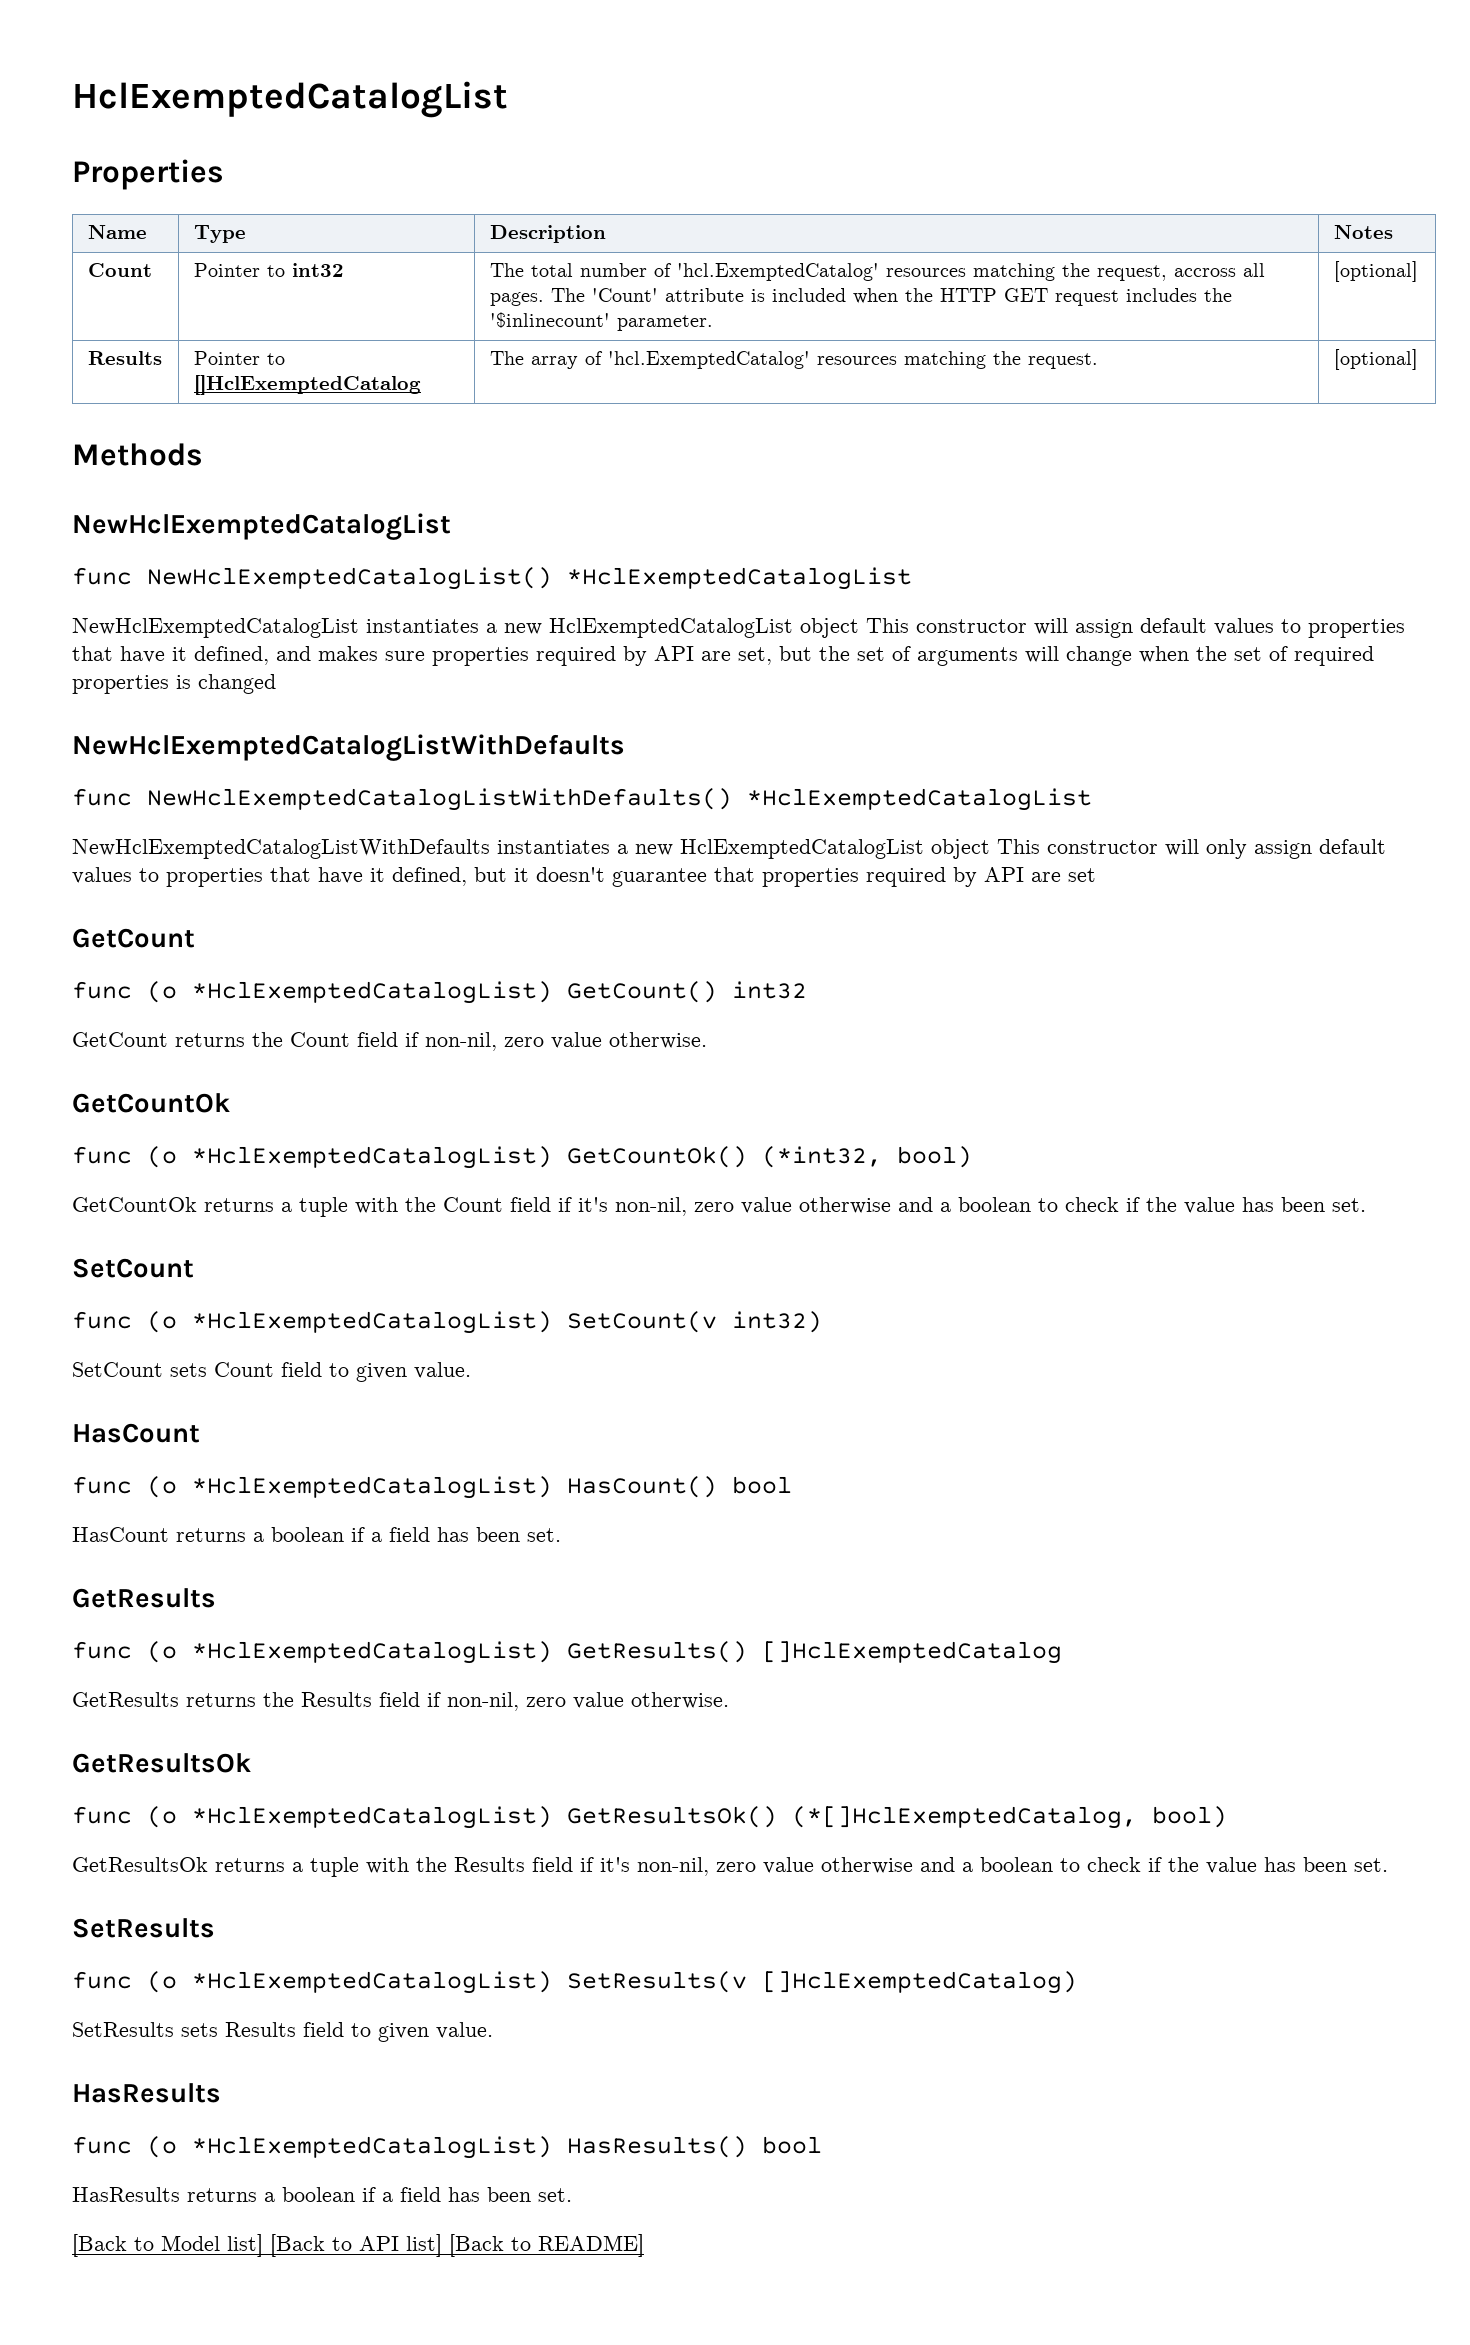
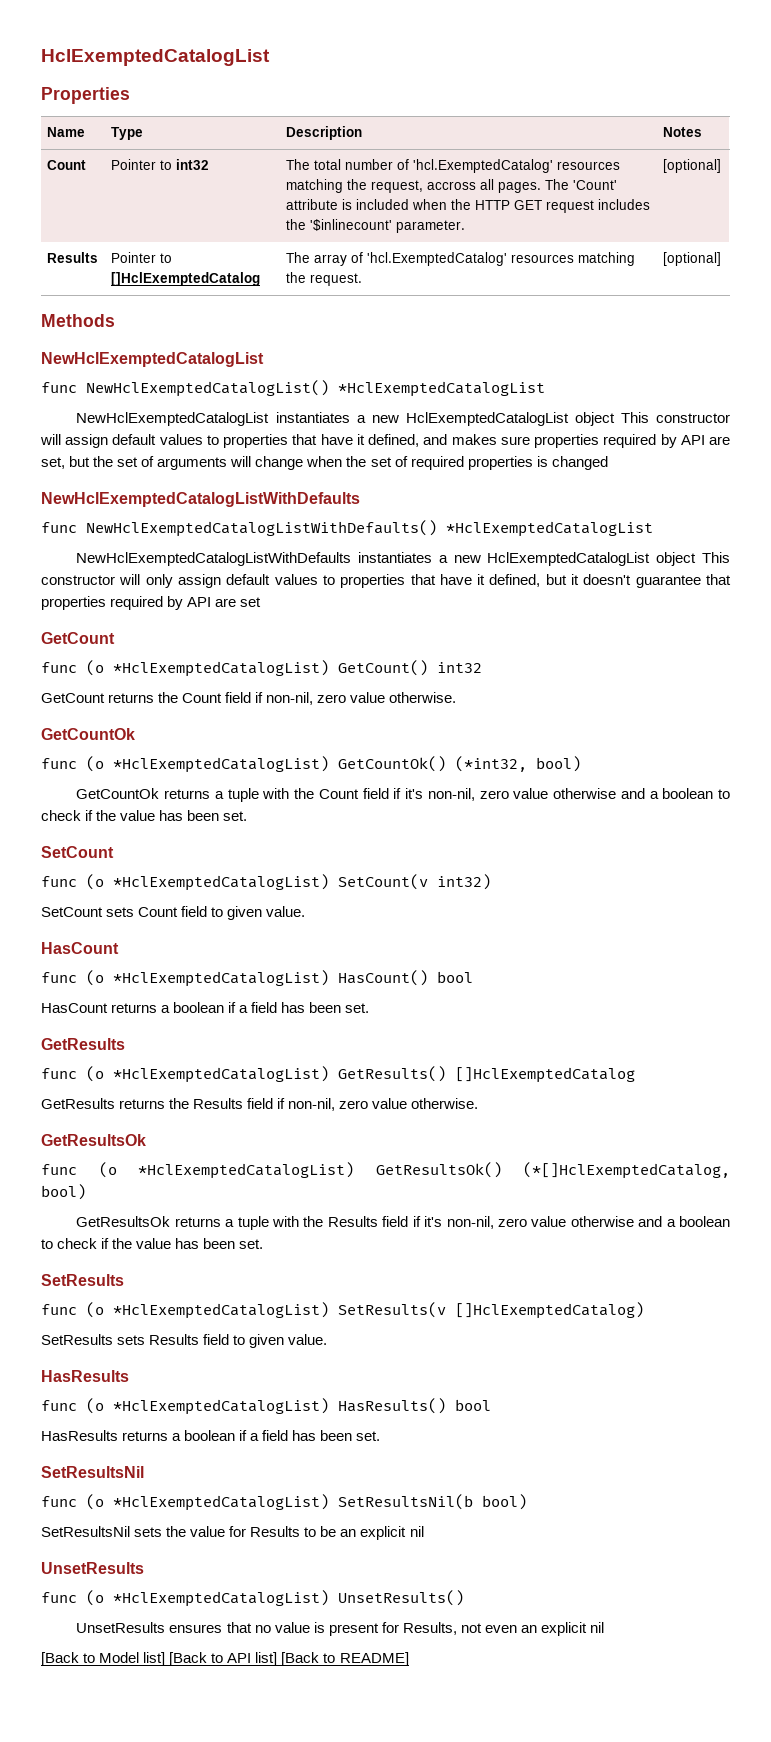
(572, 2195) none -> [41,1466,144,1478] [41,1494,527,1511] [41,1526,424,1540] [41,1562,144,1574] [41,1590,464,1607] [76,1622,605,1636] // SetResultsNil // func (o *HclExemptedCatalogList) SetResultsNil(b bool) // SetResultsNil sets the value for Results to be an explicit nil // UnsetResults // func (o *HclExemptedCatalogList) UnsetResults() // UnsetResults ensures that no value is present for Results, not even an explicit nil

